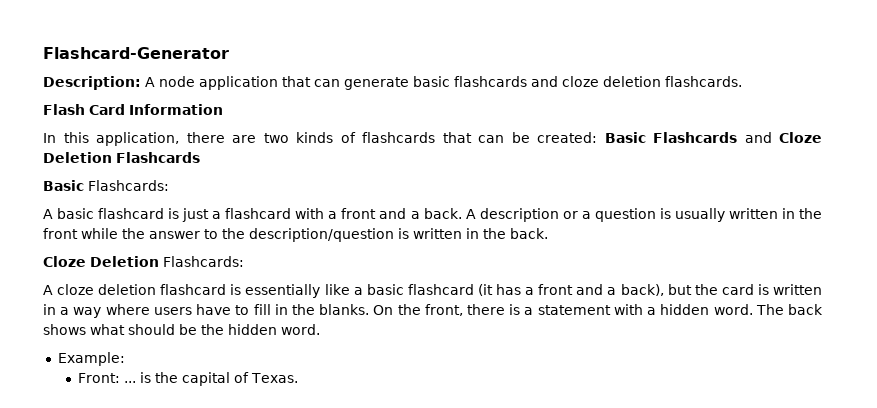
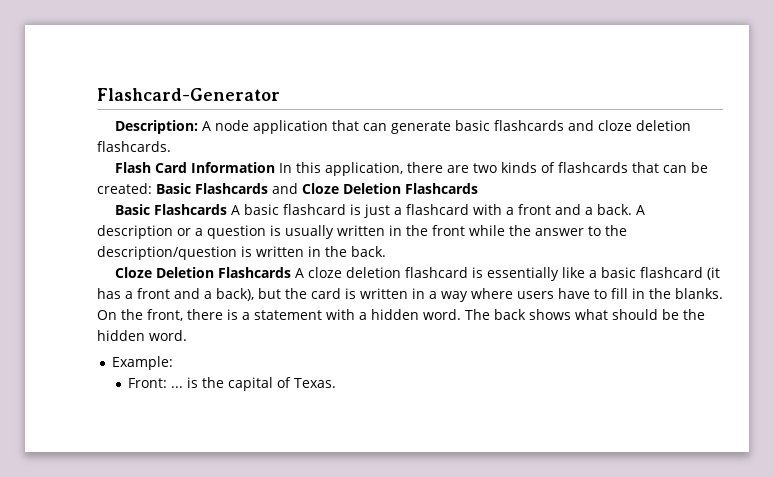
(223, 109) // -> (276, 167) none
[88,180,169,191] Flashcards: // -> [154,204,228,215] Flashcards
[163,256,244,267] Flashcards: // -> [218,267,292,278] Flashcards

